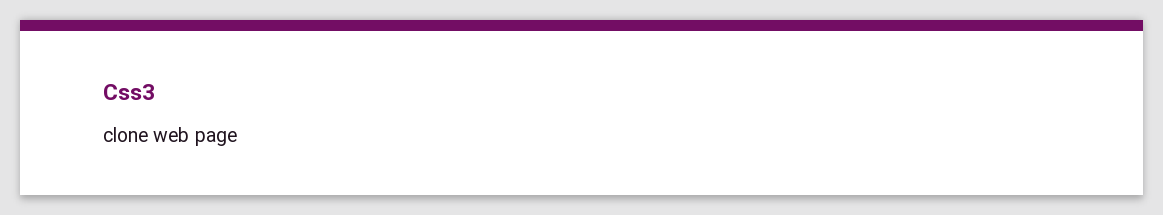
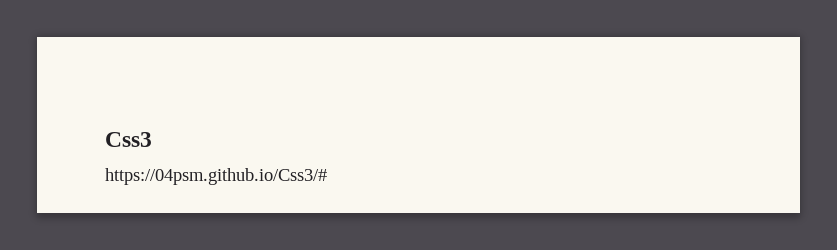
[103,127,237,146] clone web page -> [105,168,327,185] https://04psm.github.io/Css3/#

